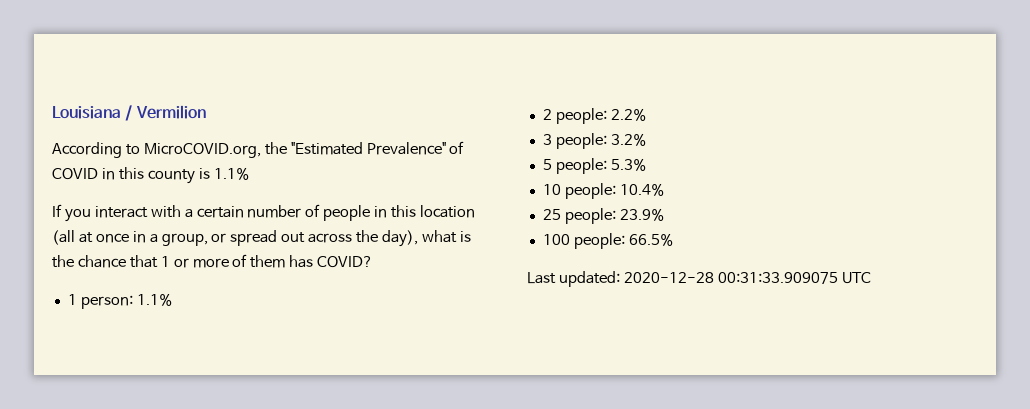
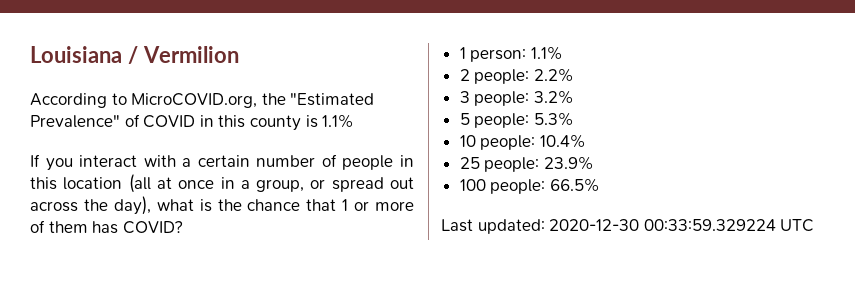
[623,272,838,284] 2020-12-28 00:31:33.909075 -> [549,219,776,231] 2020-12-30 00:33:59.329224

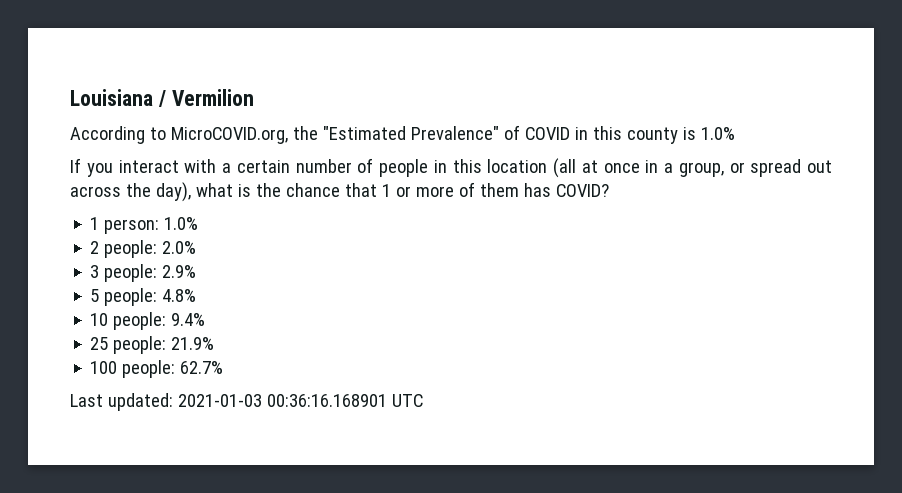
[322,114,355,128] 1.1% -> [700,127,735,140] 1.0%
[530,46,563,60] 1.1% -> [164,217,199,230] 1.0%
[533,68,574,82] 2.2% -> [162,241,197,254] 2.0%
[533,90,574,104] 3.2% -> [162,265,197,278] 2.9%
[533,112,574,126] 5.3% -> [162,289,197,302] 4.8%
[539,134,586,148] 10.4% -> [171,313,206,326] 9.4%
[543,156,594,170] 23.9% -> [171,337,215,350] 21.9%
[549,178,600,192] 66.5% -> [180,361,224,374] 62.7%
[549,219,776,231] 2020-12-30 00:33:59.329224 -> [177,394,387,407] 2021-01-03 00:36:16.168901

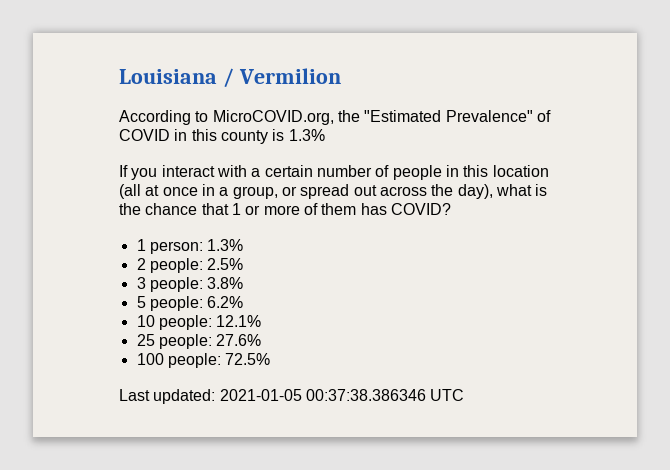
[700,127,735,140] 1.0% -> [288,129,325,141] 1.3%
[164,217,199,230] 1.0% -> [207,239,244,251] 1.3%
[162,241,197,254] 2.0% -> [207,258,244,270] 2.5%
[162,265,197,278] 2.9% -> [207,277,244,289] 3.8%
[162,289,197,302] 4.8% -> [207,296,244,308] 6.2%
[171,313,206,326] 9.4% -> [216,315,262,327] 12.1%
[171,337,215,350] 21.9% -> [216,334,262,346] 27.6%
[180,361,224,374] 62.7% -> [225,353,271,365] 72.5%
[177,394,387,407] 2021-01-03 00:36:16.168901 -> [219,389,426,401] 2021-01-05 00:37:38.386346

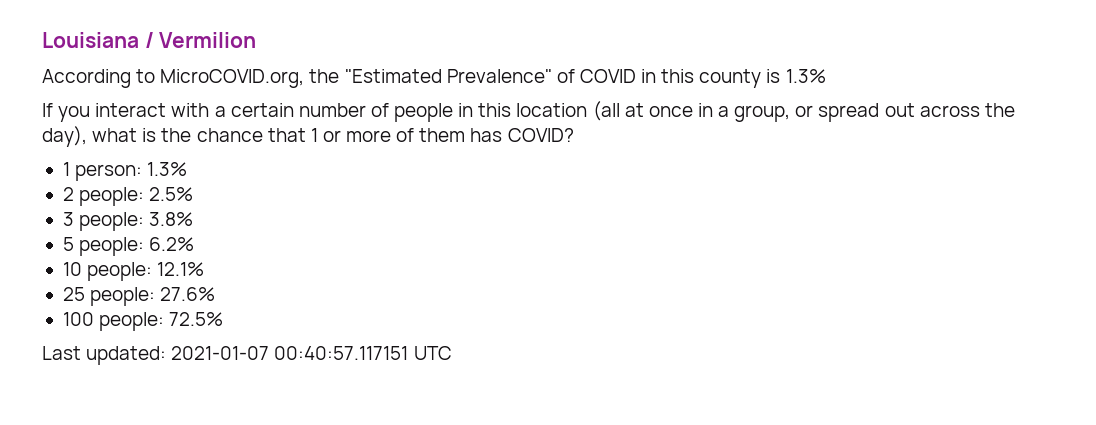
[219,389,426,401] 2021-01-05 00:37:38.386346 -> [171,346,409,360] 2021-01-07 00:40:57.117151

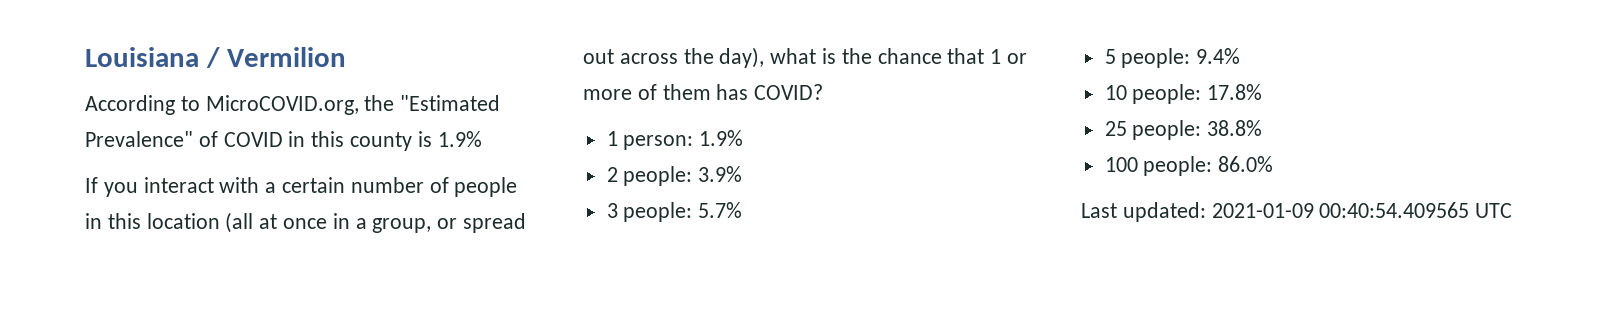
[785,69,826,83] 1.3% -> [437,131,482,147] 1.9%
[147,162,188,176] 1.3% -> [699,130,744,146] 1.9%
[149,187,194,201] 2.5% -> [698,166,743,182] 3.9%
[149,212,194,226] 3.8% -> [698,202,743,218] 5.7%
[149,237,195,251] 6.2% -> [1196,48,1241,64] 9.4%
[157,262,205,276] 12.1% -> [1207,84,1263,100] 17.8%
[160,287,216,301] 27.6% -> [1207,120,1263,136] 38.8%
[169,312,224,326] 72.5% -> [1218,156,1274,172] 86.0%
[171,346,409,360] 2021-01-07 00:40:57.117151 -> [1211,202,1470,218] 2021-01-09 00:40:54.409565

